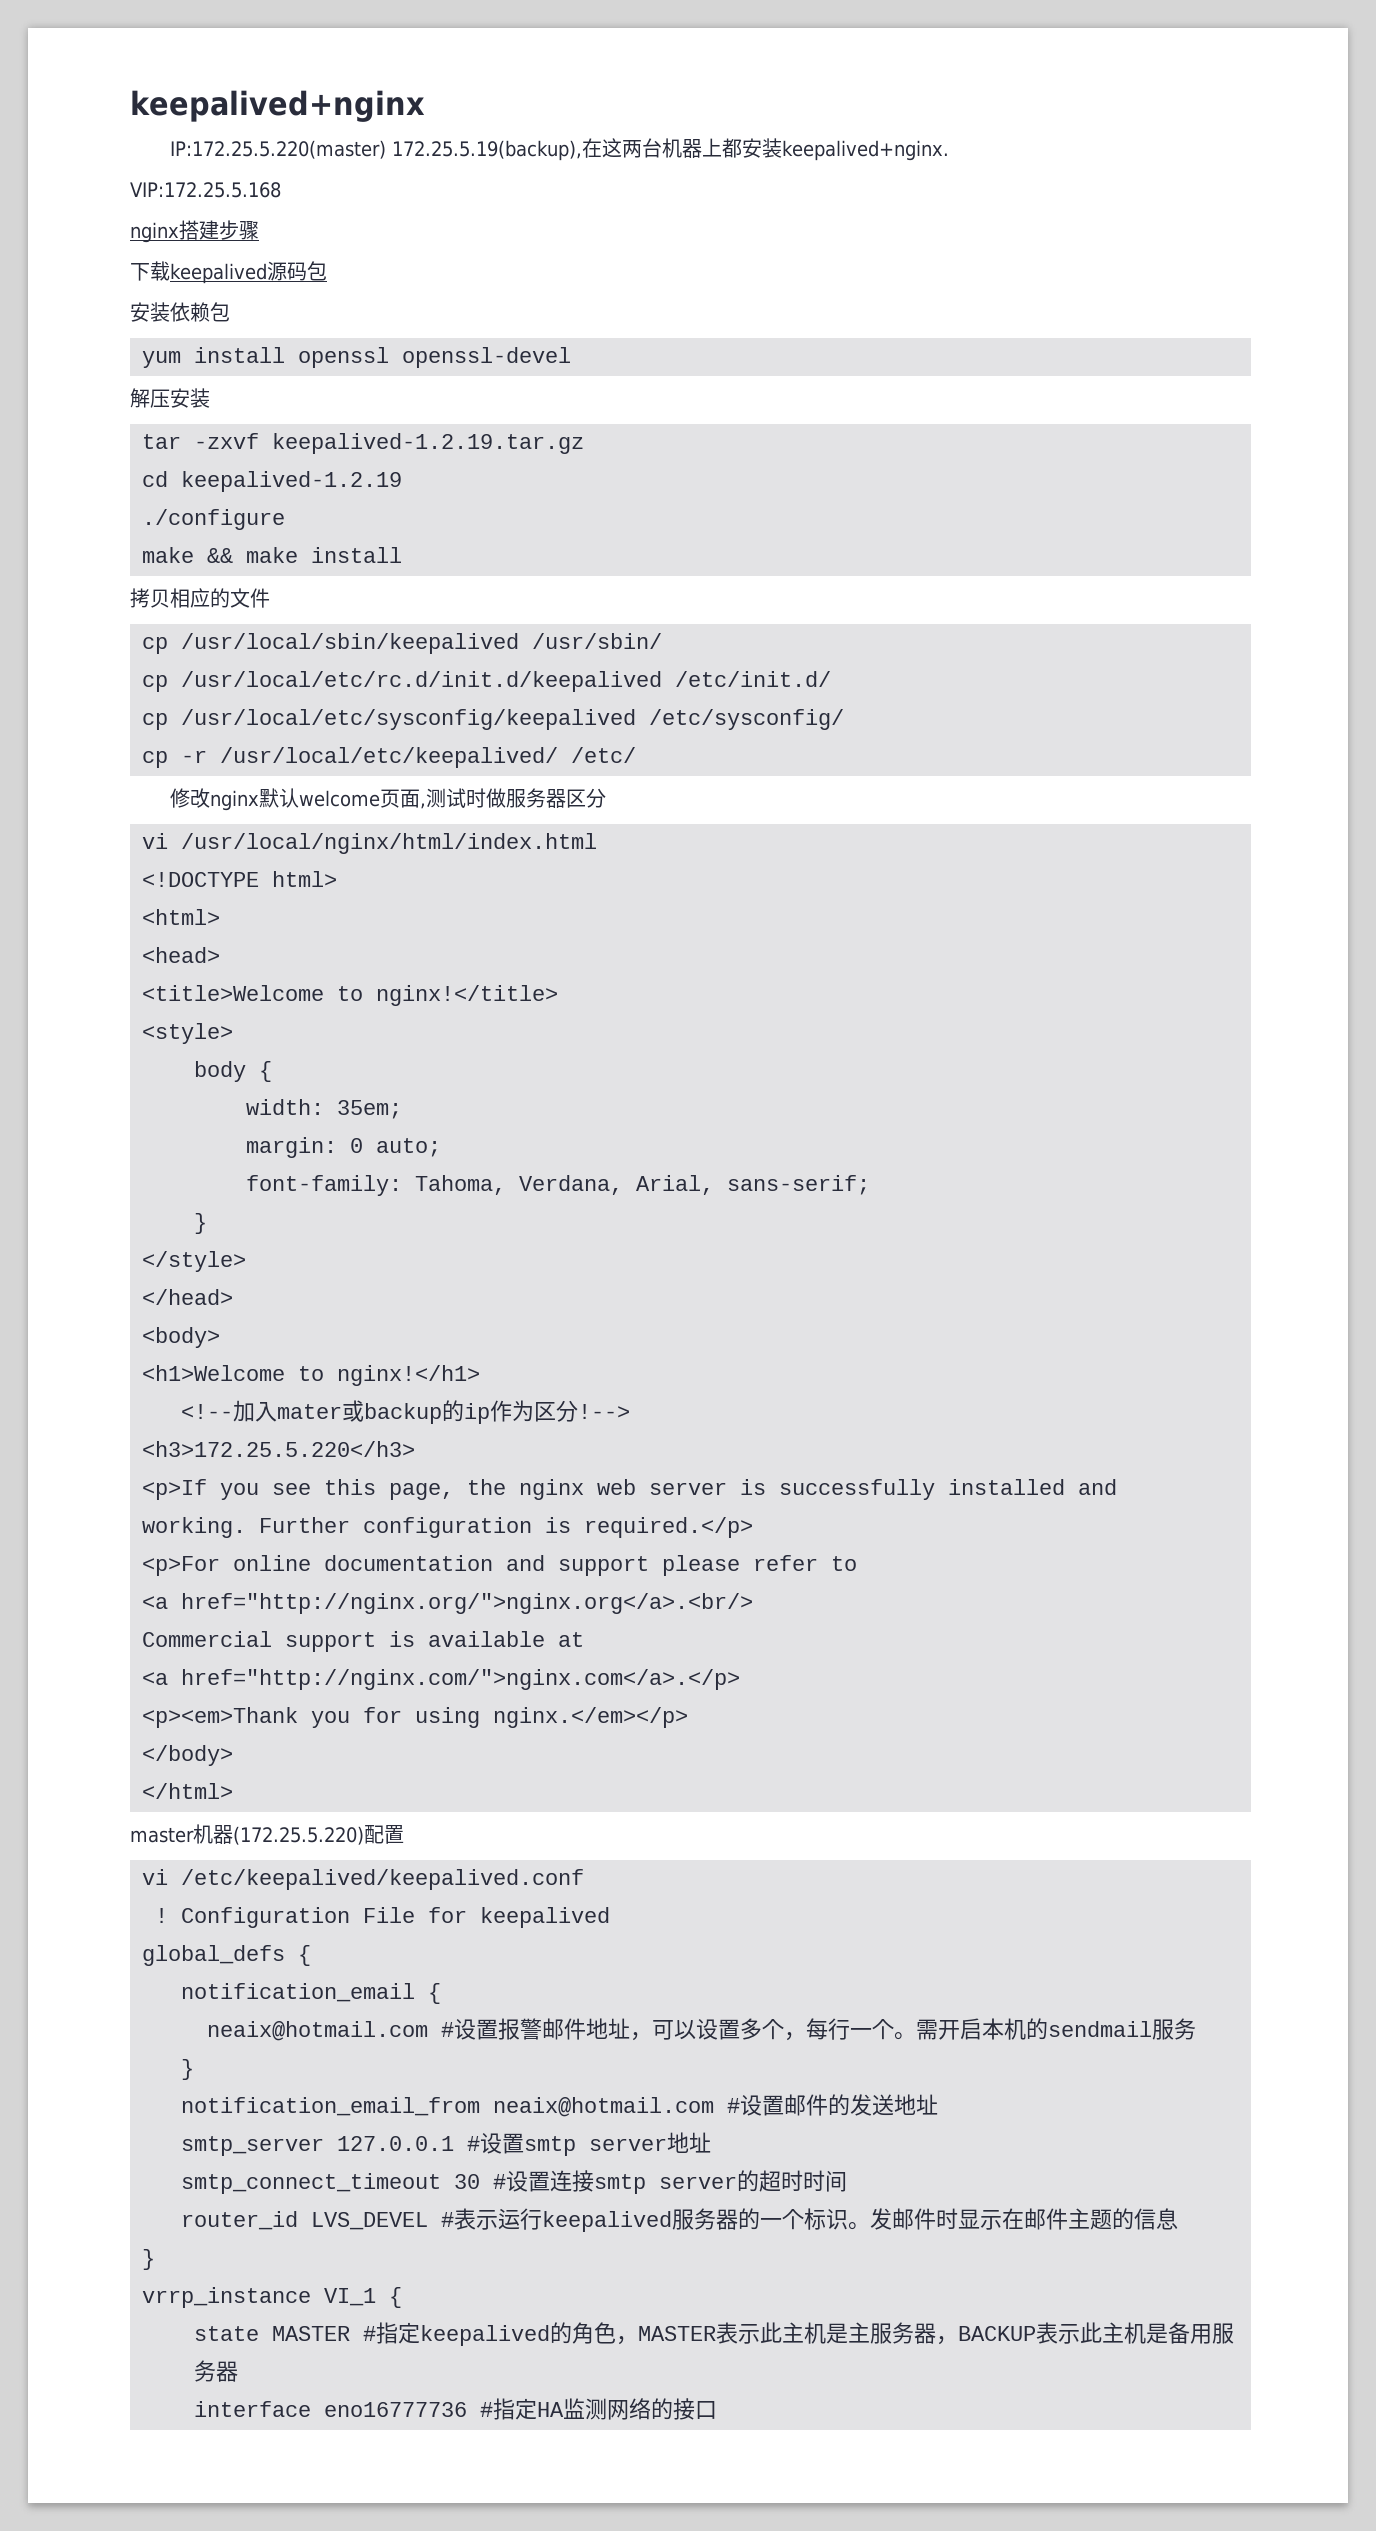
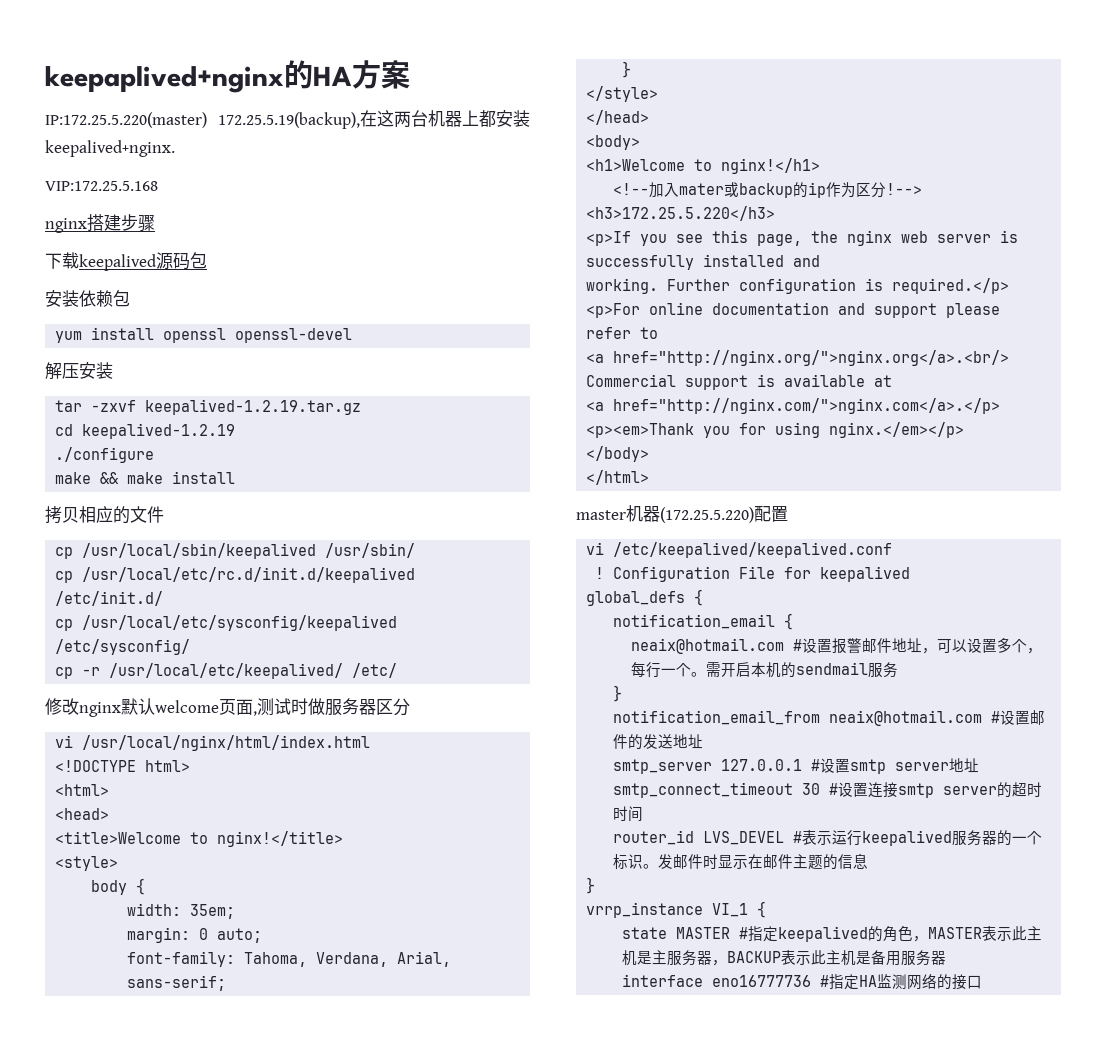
[130,90,425,122] keepalived+nginx -> [45,60,410,93] keepaplived+nginx的HA方案

